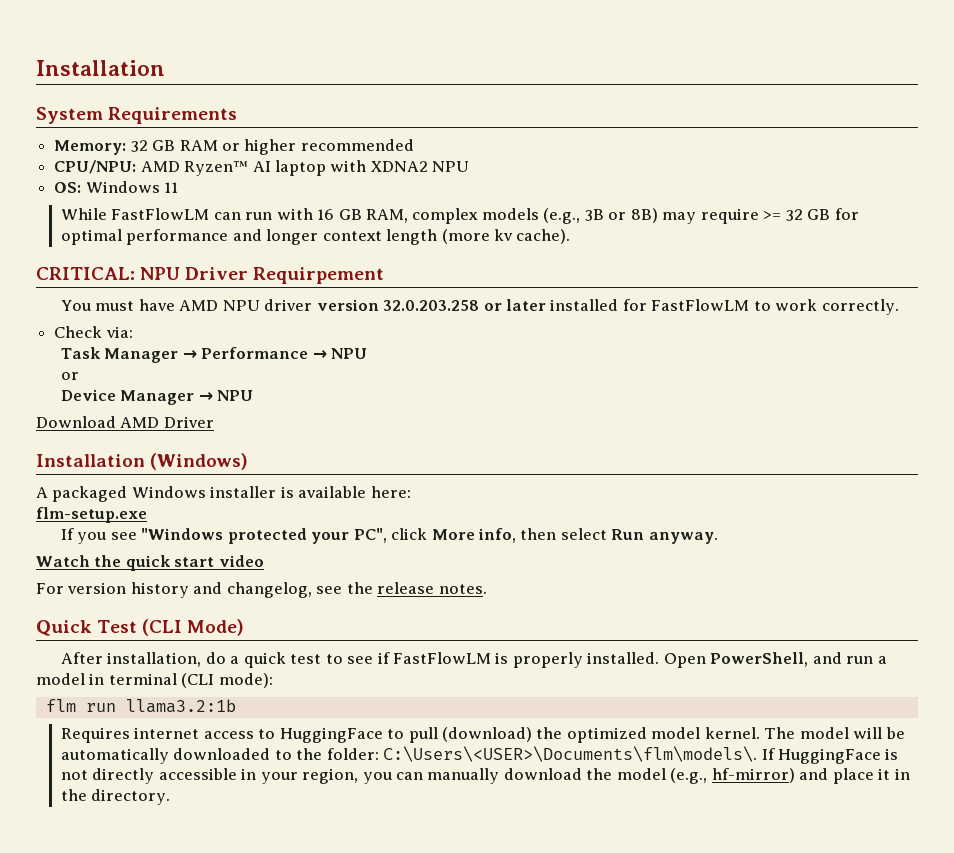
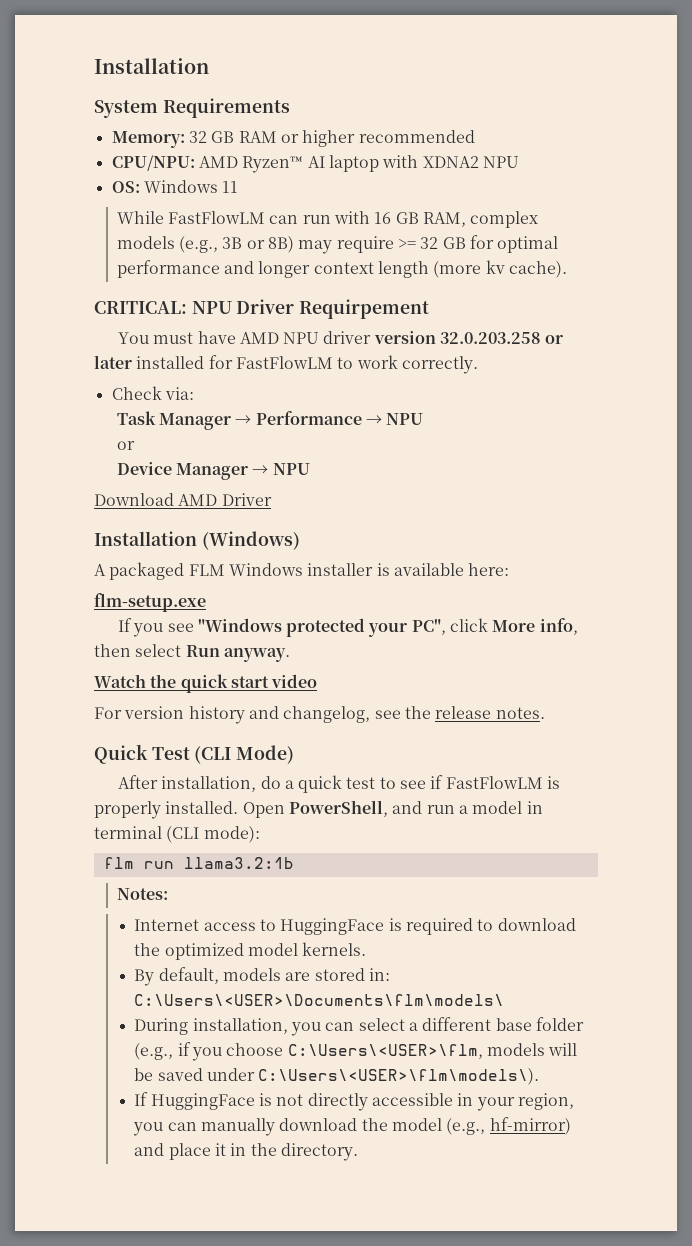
(128, 494) none -> [188,564,225,576] FLM
[60,727,200,743] Requires internet -> [116,888,168,900] [134,919,200,931] Notes: // Internet
[387,727,905,743] [60,746,758,764] to pull (download) the optimized model kernel. The model will be automatically downloaded to the folder: C:\Users\<USER>\Documents\flm\models\. -> [388,918,576,935] [134,942,367,960] [134,967,391,986] [134,994,505,1006] [134,1017,584,1036] [134,1042,578,1061] [134,1068,540,1085] is required to download the optimized model kernels. // By default, models are stored in: C:\Users\<USER>\Documents\flm\models\ // During installation, you can select a different base folder (e.g., if you choose C:\Users\<USER>\flm, models will be saved under C:\Users\<USER>\flm\models\). //

